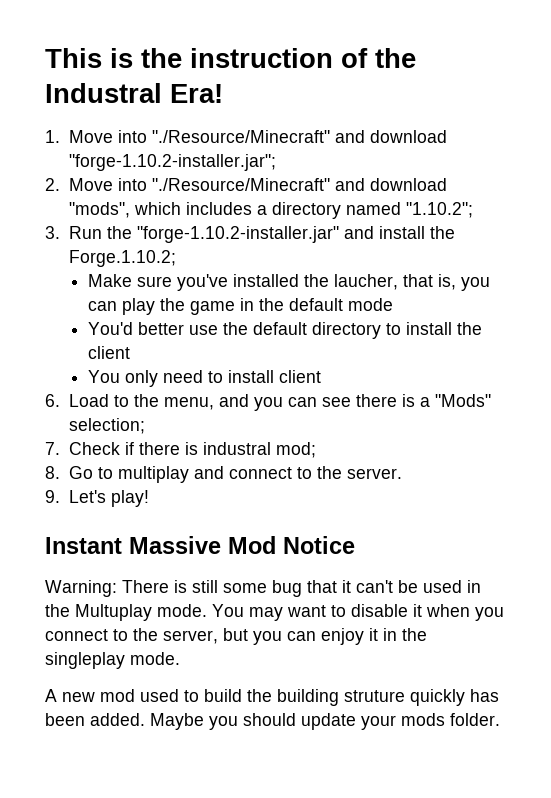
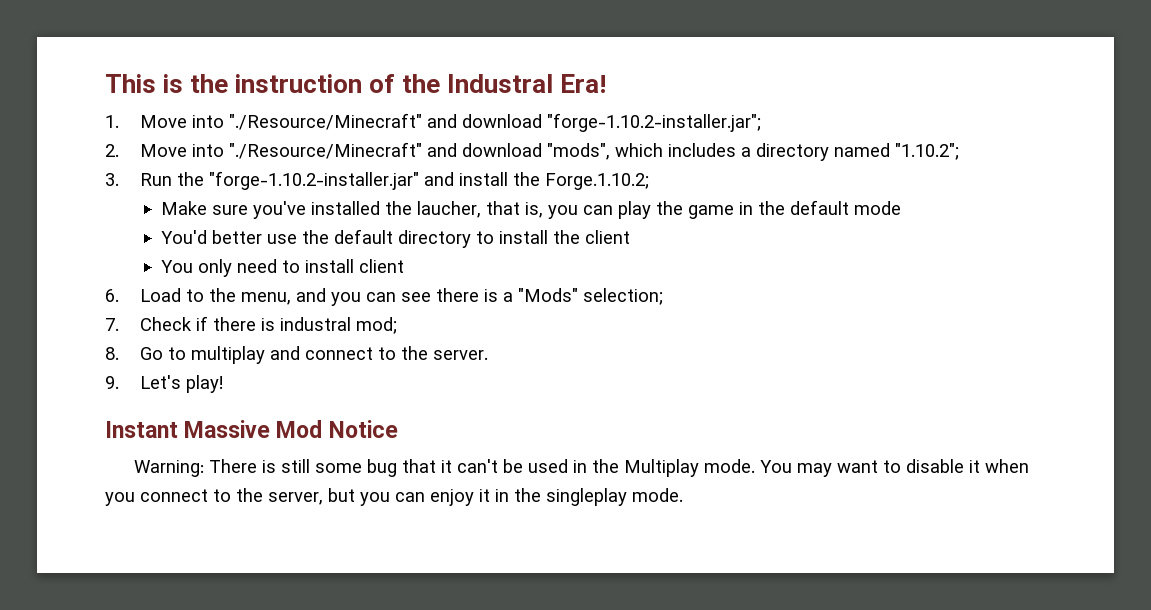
[75,604,152,621] Multuplay -> [623,459,699,477] Multiplay
[45,689,499,706] [45,713,500,730] // A new mod used to build the building struture quickly has been added. Maybe you should update your mods folder. -> (683, 495) none

